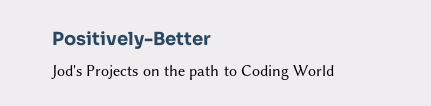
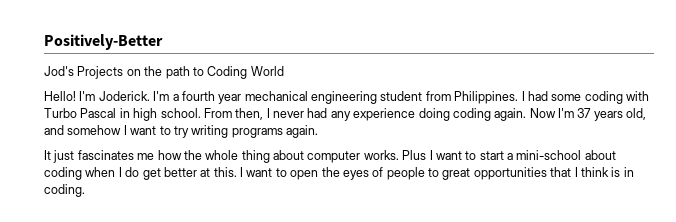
(335, 70) none -> [44,91,649,104] [44,108,647,121] [44,125,318,138] [44,150,616,163] [44,167,634,180] [44,184,85,197] // Hello! I'm Joderick. I'm a fourth year mechanical engineering student from Philippines. I had some coding with Turbo Pascal in high school. From then, I never had any experience doing coding again. Now I'm 37 years old, and somehow I want to try writing programs again. // It just fascinates me how the whole thing about computer works. Plus I want to start a mini-school about coding when I do get better at this. I want to open the eyes of people to great opportunities that I think is in coding.

